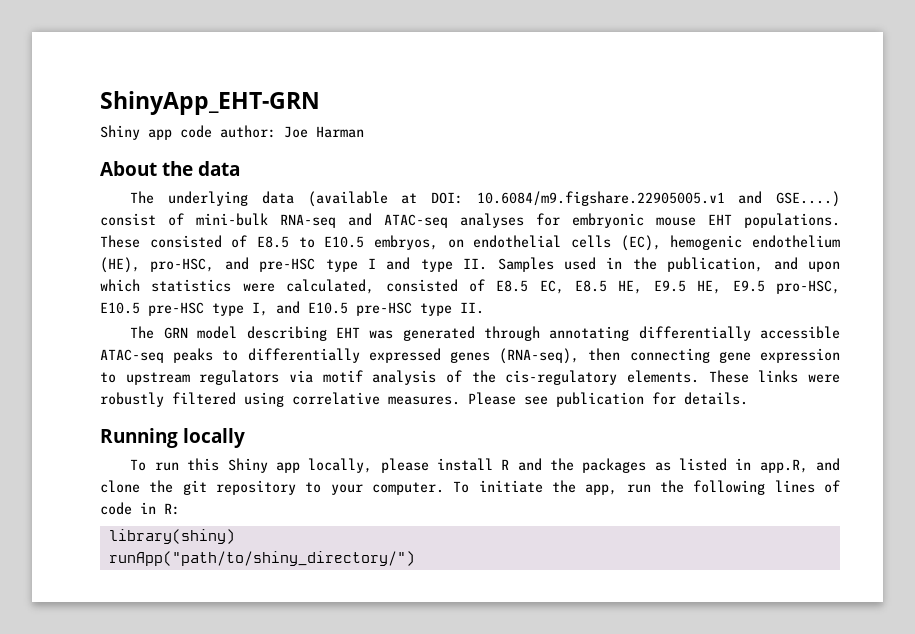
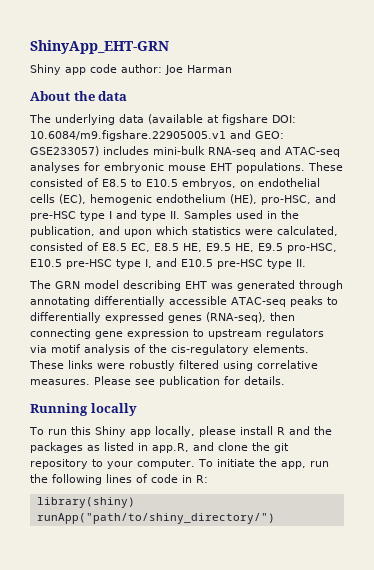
(418, 198) none -> [222,114,268,125] figshare
[776,191,840,207] [100,213,184,226] GSE....) consist of -> [255,131,284,139] [30,146,149,156] GEO: GSE233057) includes

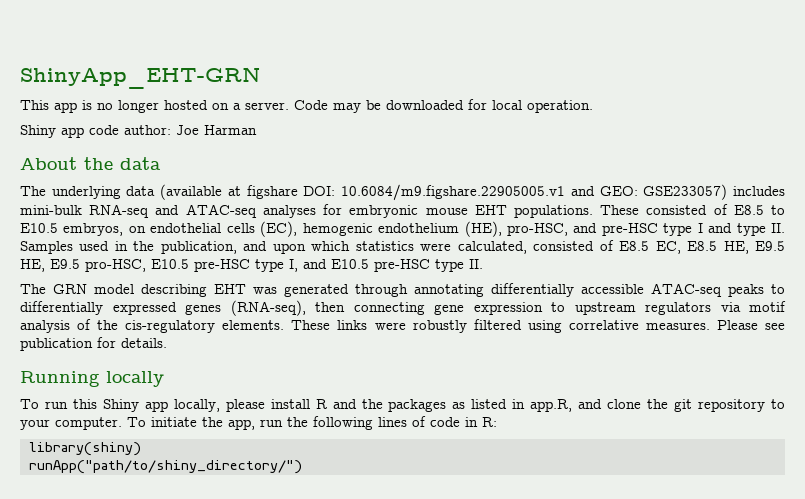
(169, 47) none -> [20,99,593,113] // This app is no longer hosted on a server. Code may be downloaded for local operation.

